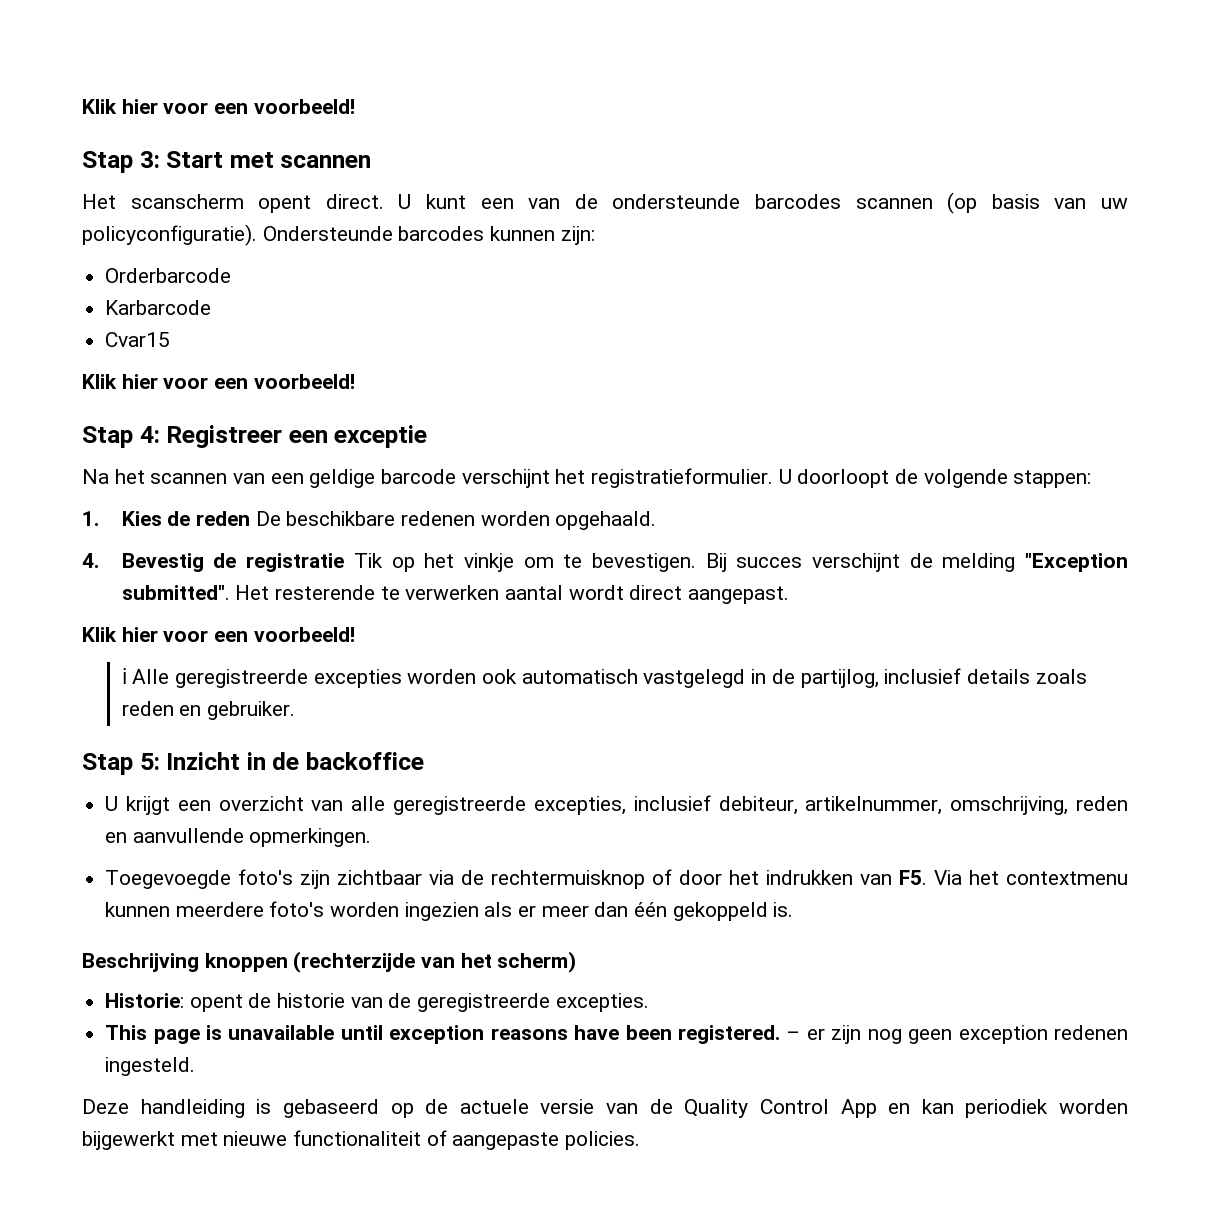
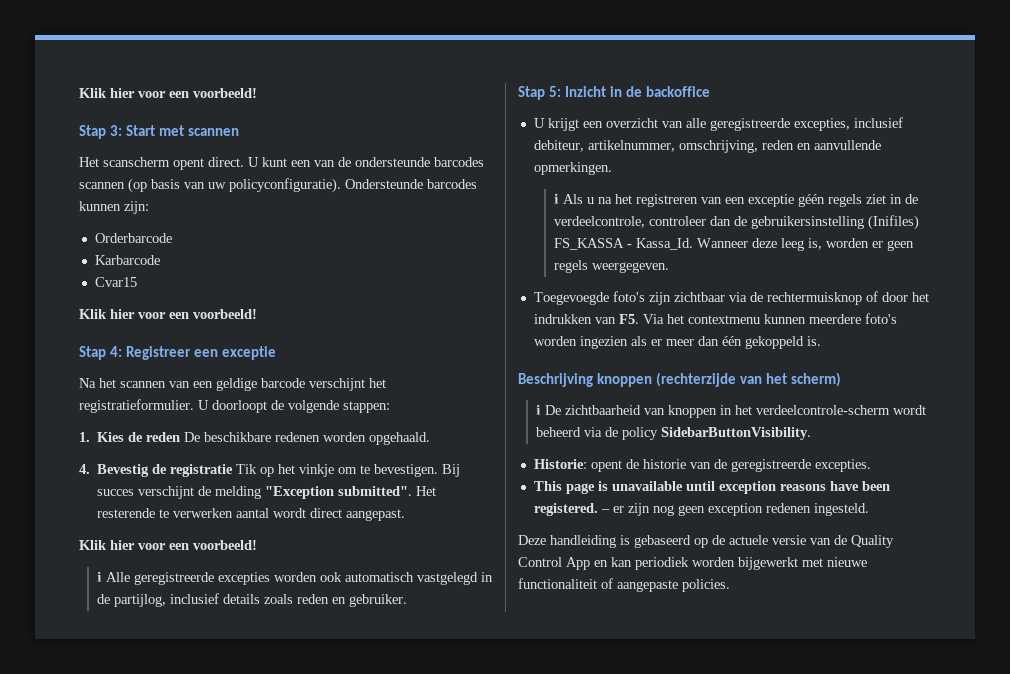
(372, 837) none -> [553,193,918,207] [553,215,919,230] [553,238,914,251] [553,260,669,273] // ℹ Als u na het registreren van een exceptie géén regels ziet in de verdeelcontrole, controleer dan de gebruikersinstelling (Inifiles) FS_KASSA - Kassa_Id. Wanneer deze leeg is, worden er geen regels weergegeven.
(577, 962) none -> [535,404,926,418] [535,427,811,440] // ℹ De zichtbaarheid van knoppen in het verdeelcontrole-scherm wordt beheerd via de policy SidebarButtonVisibility.

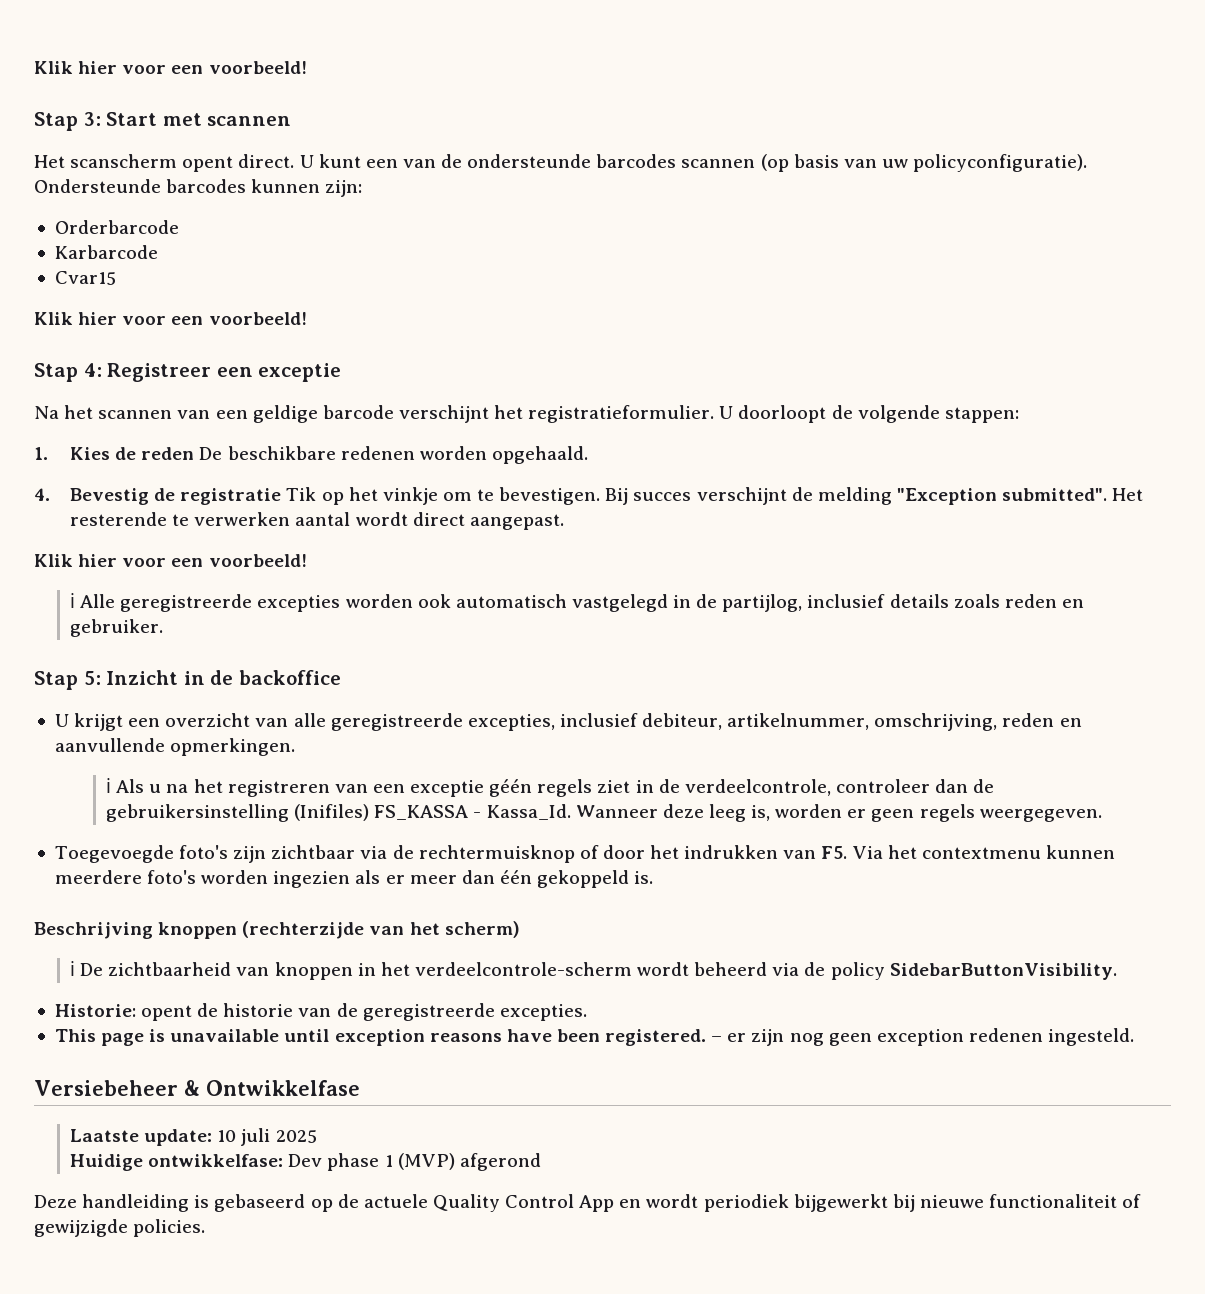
(869, 509) none -> [34,1080,360,1096] [69,1128,317,1146] [69,1153,541,1171] // Versiebeheer & Ontwikkelfase // Laatste update: 10 juli 2025 // Huidige ontwikkelfase: Dev phase 1 (MVP) afgerond
[772,535,847,545] versie van de -> (428, 1201) none
[611,557,823,570] kan periodiek worden bijgewerkt met -> [646,1194,915,1212] wordt periodiek bijgewerkt bij
[617,580,678,592] aangepaste -> [34,1219,128,1237] gewijzigde

